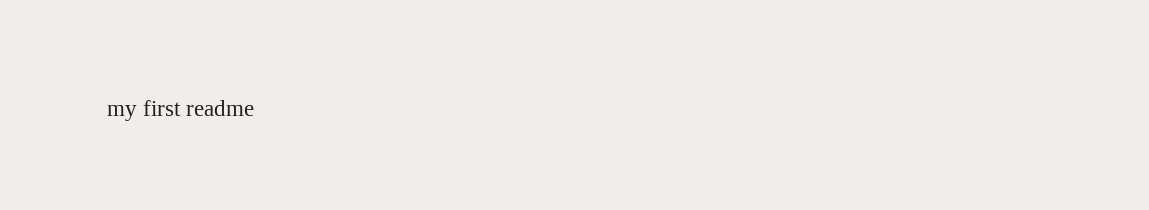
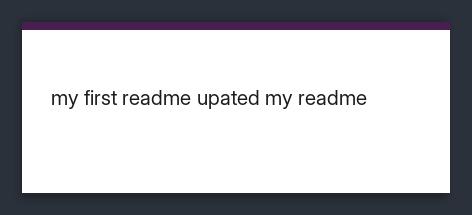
(255, 108) none -> [196,90,367,109] upated my readme

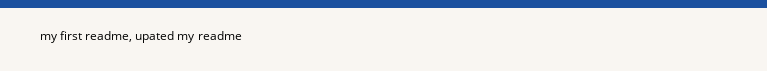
[122,90,192,105] readme -> [85,31,133,42] readme,

